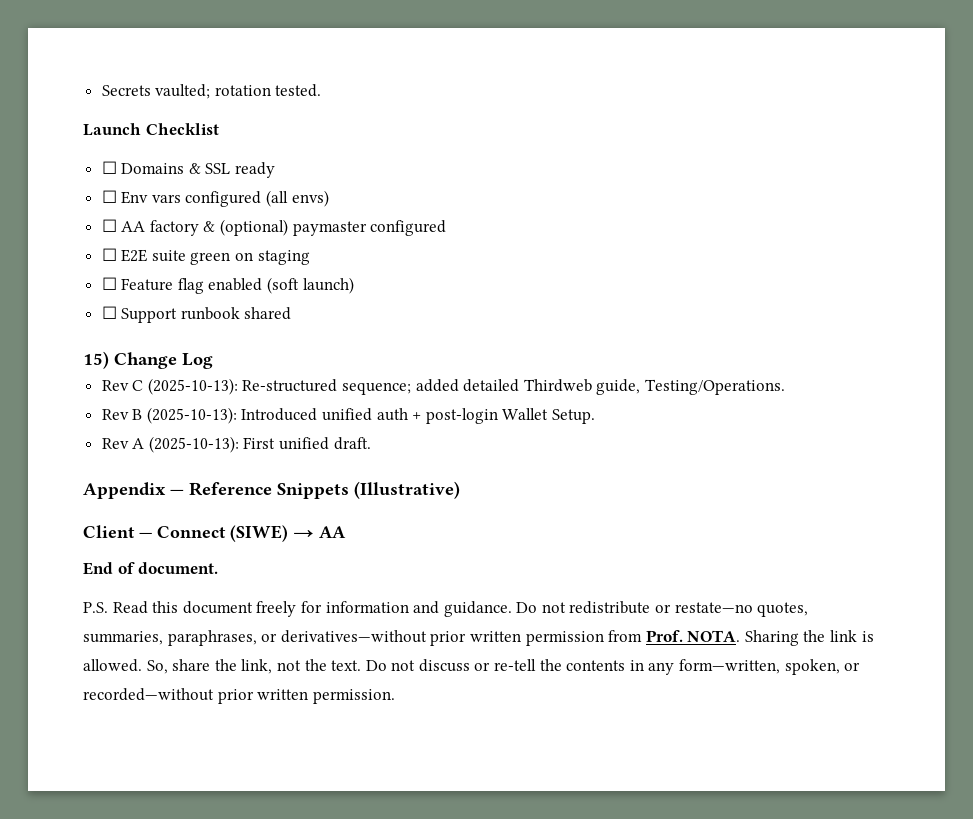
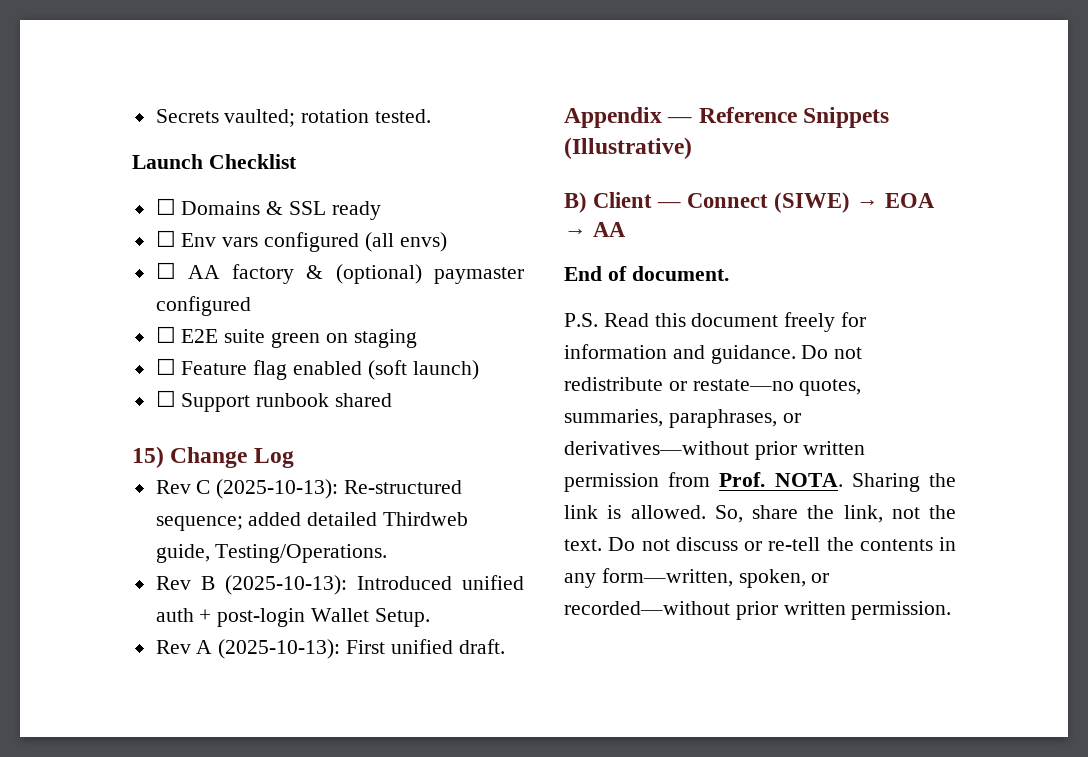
(460, 490) none -> [564,192,587,213] B)
(314, 534) none -> [885,193,936,208] [564,228,587,237] EOA →

